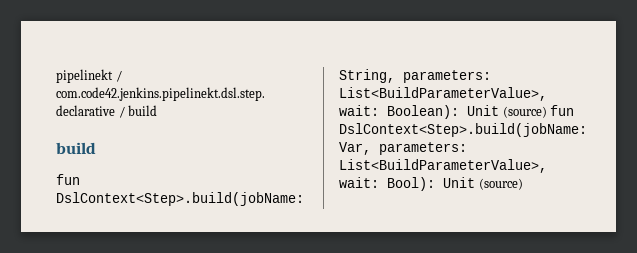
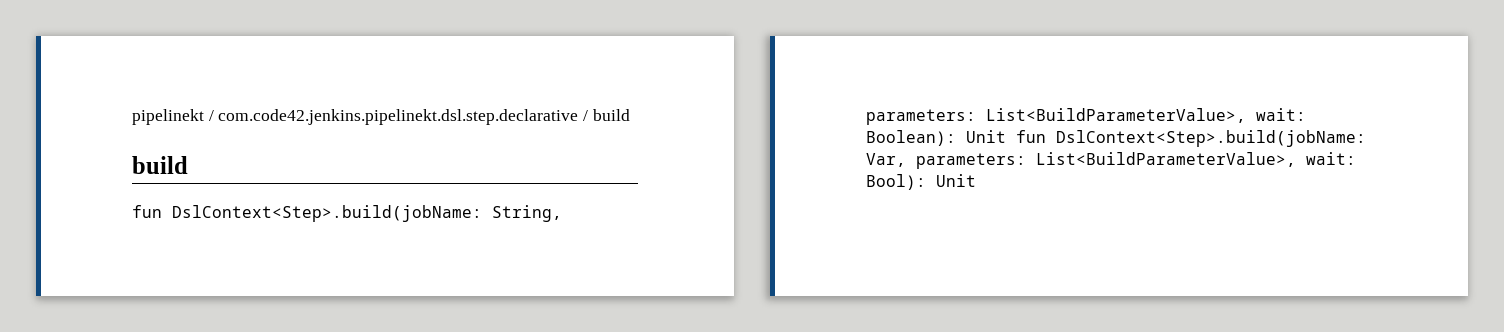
[502,106,547,118] (source) -> (1006, 136) none
[478,178,523,190] (source) -> (976, 180) none

